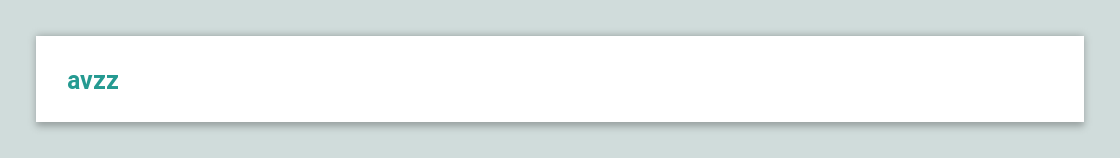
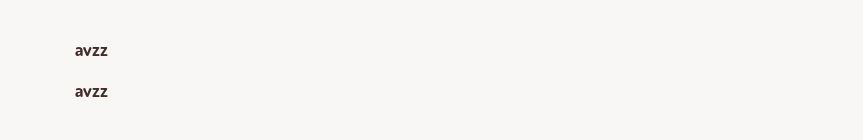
[67,75,119,89] avzz -> [75,47,108,56] [75,88,108,97] avzz // avzz

